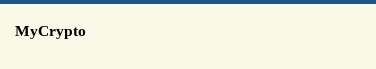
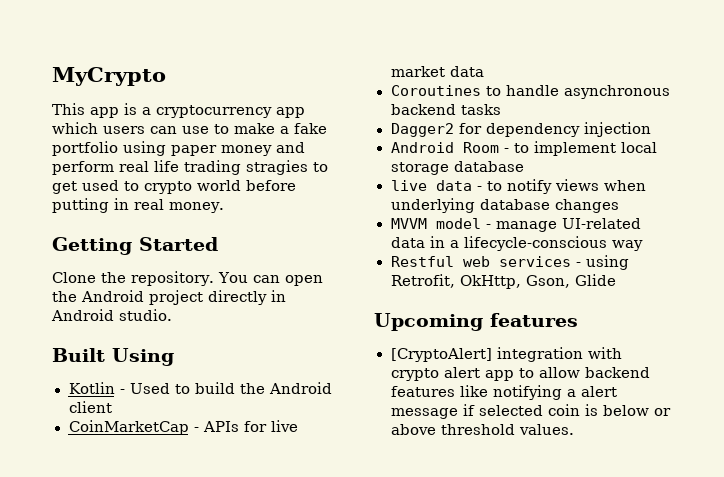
(86, 32) none -> [52,103,305,118] [52,122,327,134] [52,141,305,156] [52,160,328,175] [52,180,296,194] [52,198,224,213] [52,237,218,255] [52,271,323,286] [52,290,286,305] [51,309,172,321] [52,348,174,366] [68,382,332,394] [68,401,112,413] [68,420,298,435] [390,66,484,77] [390,85,670,99] [390,104,501,115] [390,122,651,137] [390,141,657,156] [390,161,524,175] [390,179,646,194] [390,198,619,213] [390,218,641,232] [390,236,643,251] [390,255,629,270] [390,274,616,289] [374,313,578,331] [390,347,622,362] [390,367,650,381] [390,385,617,400] [390,404,671,419] [390,424,574,435] // This app is a cryptocurrency app which users can use to make a fake portfolio using paper money and perform real life trading stragies to get used to crypto world before putting in real money. // Getting Started // Clone the repository. You can open the Android project directly in Android studio. // Built Using // Kotlin - Used to build the Android client // CoinMarketCap - APIs for live market data // Coroutines to handle asynchronous backend tasks // Dagger2 for dependency injection // Android Room - to implement local storage database // live data - to notify views when underlying database changes // MVVM model - manage UI-related data in a lifecycle-conscious way // Restful web services - using Retrofit, OkHttp, Gson, Glide // Upcoming features // [CryptoAlert] integration with crypto alert app to allow backend features like notifying a alert message if selected coin is below or above threshold values.

